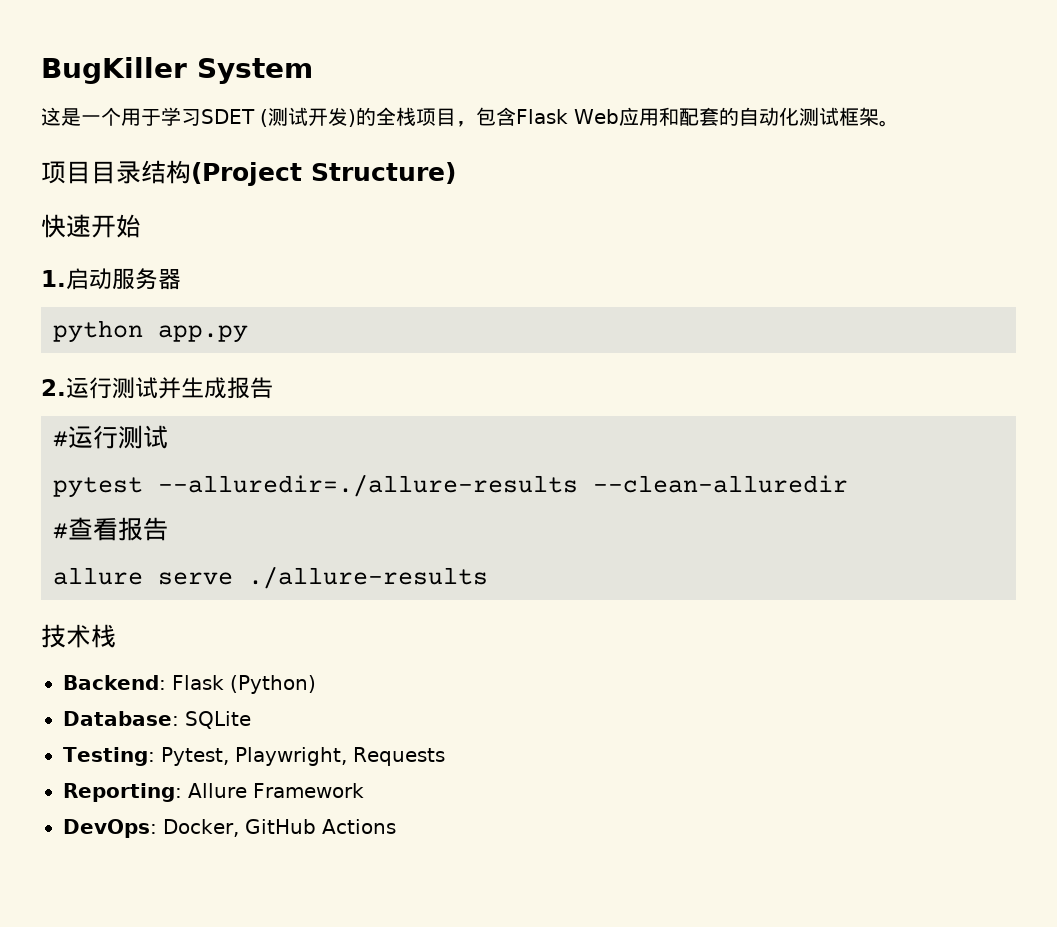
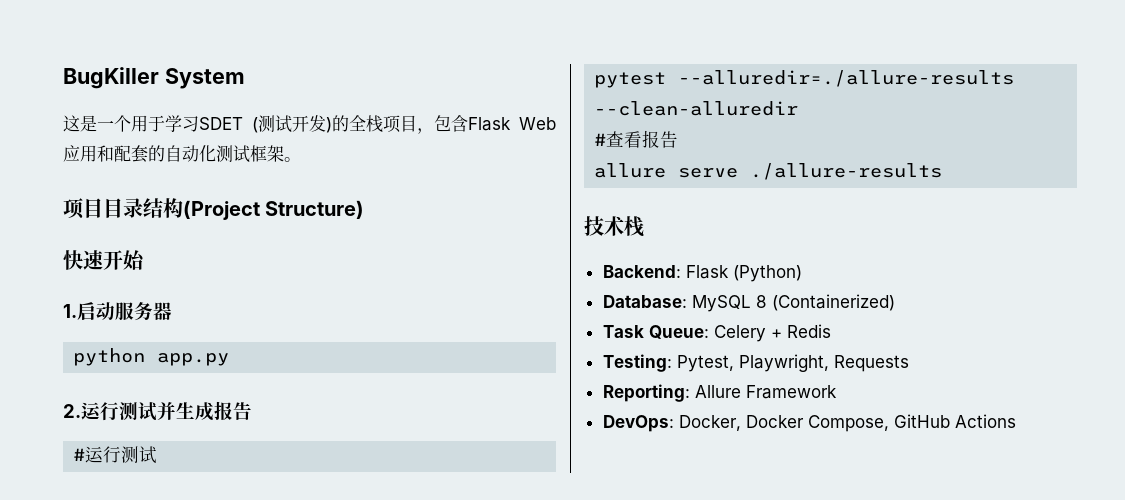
[185,711,251,729] SQLite -> [691,294,895,312] [602,324,831,342] MySQL 8 (Containerized) // Task Queue: Celery + Redis
(239, 828) none -> [745,415,889,432] Docker Compose,

